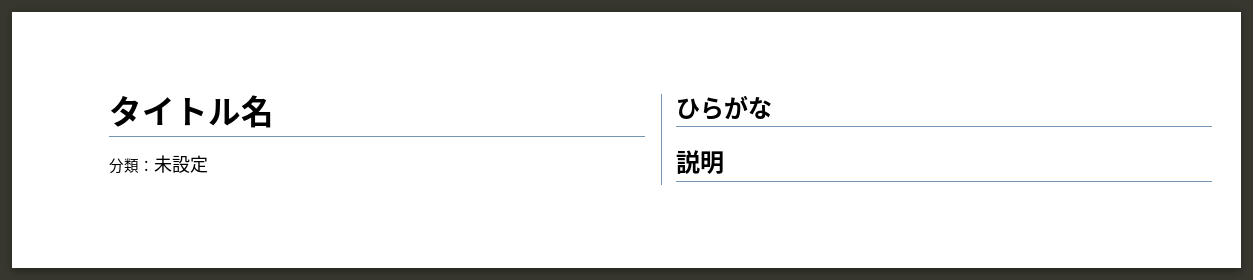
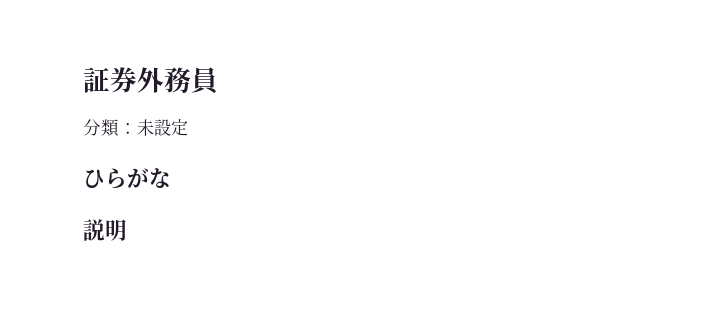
[109,95,274,128] タイトル名 -> [83,67,218,94] 証券外務員

